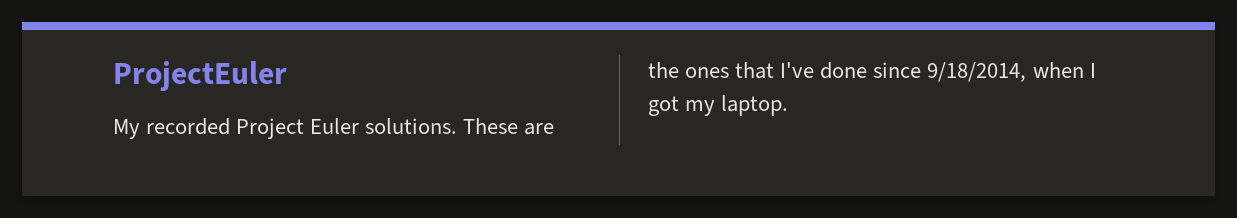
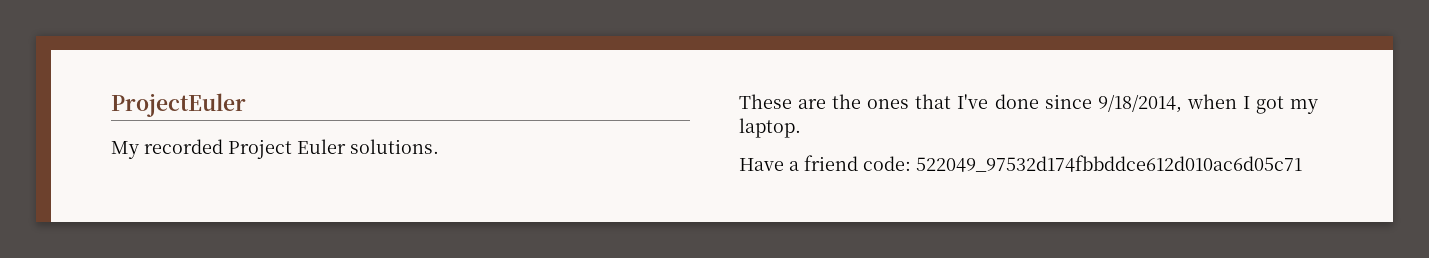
(458, 126) none -> (439, 146) //
(789, 105) none -> [739,155,1302,172] // Have a friend code: 522049_97532d174fbbddce612d010ac6d05c71

